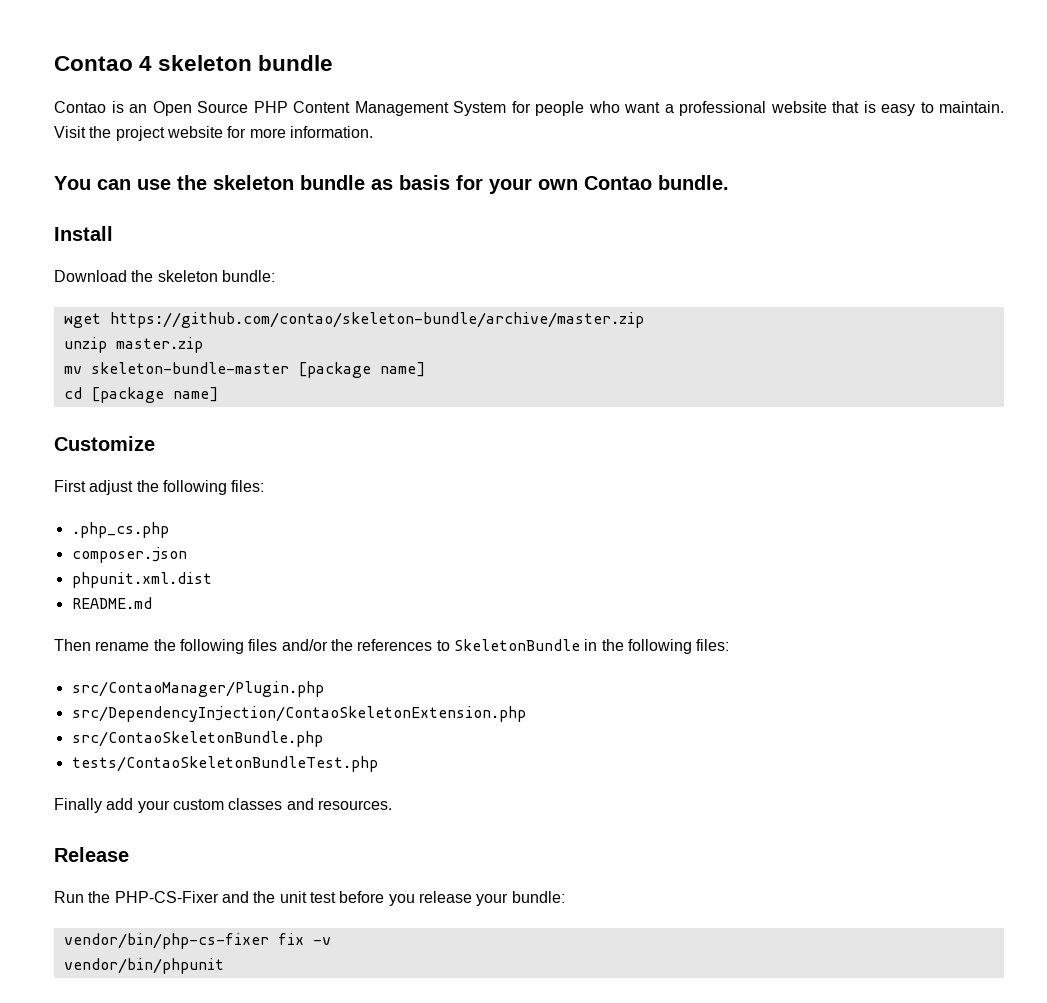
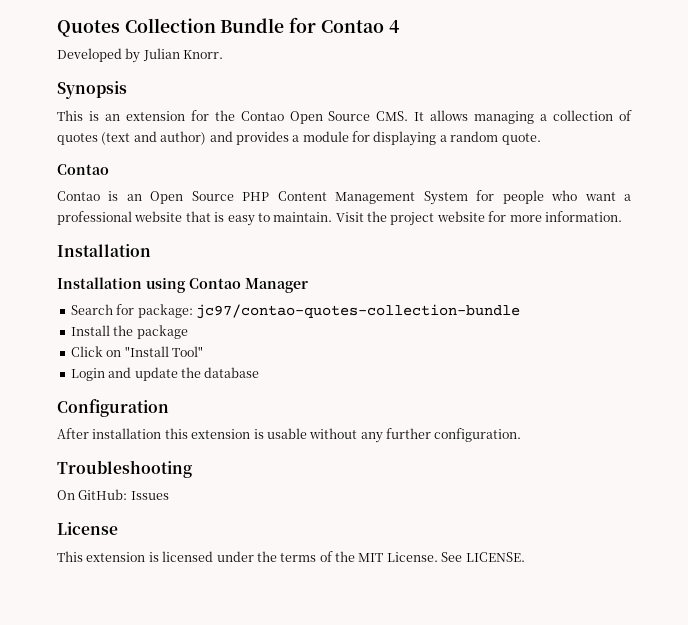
[54,55,334,71] Contao 4 skeleton bundle -> [57,17,399,37] [57,48,224,63] [57,81,127,99] [57,110,632,124] [57,131,541,146] [57,164,109,175] Quotes Collection Bundle for Contao 4 // Developed by Julian Knorr. // Synopsis // This is an extension for the Contao Open Source CMS. It allows managing a collection of quotes (text and author) and provides a module for displaying a random quote. // Contao
[54,175,729,194] [54,226,113,241] [54,270,275,282] [63,312,644,328] [63,337,203,353] [63,362,425,378] [63,387,218,403] [54,436,155,451] [54,480,265,495] [71,522,169,538] [71,547,187,563] [71,572,212,588] [71,597,152,609] [54,639,730,654] [71,681,324,697] [71,706,526,722] [71,731,323,747] [71,756,378,772] [54,798,392,813] [54,847,129,862] [54,891,565,906] [63,933,331,949] [63,958,224,974] You can use the skeleton bundle as basis for your own Contao bundle. // Install // Download the skeleton bundle: // wget https://github.com/contao/skeleton-bundle/archive/master.zip // unzip master.zip // mv skeleton-bundle-master [package name] // cd [package name] // Customize // First adjust the following files: // .php_cs.php // composer.json // phpunit.xml.dist // README.md // Then rename the following files and/or the references to SkeletonBundle in the following files: // src/ContaoManager/Plugin.php // src/DependencyInjection/ContaoSkeletonExtension.php // src/ContaoSkeletonBundle.php // tests/ContaoSkeletonBundleTest.php // Finally add your custom classes and resources. // Release // Run the PHP-CS-Fixer and the unit test before you release your bundle: // vendor/bin/php-cs-fixer fix -v // vendor/bin/phpunit -> [57,244,151,257] [57,277,308,293] [70,304,520,319] [70,325,188,339] [70,346,203,357] [70,367,260,381] [57,399,169,417] [57,428,522,443] [57,460,192,478] [57,489,169,500] [57,522,118,535] [57,551,525,562] Installation // Installation using Contao Manager // Search for package: jc97/contao-quotes-collection-bundle // Install the package // Click on "Install Tool" // Login and update the database // Configuration // After installation this extension is usable without any further configuration. // Troubleshooting // On GitHub: Issues // License // This extension is licensed under the terms of the MIT License. See LICENSE.

